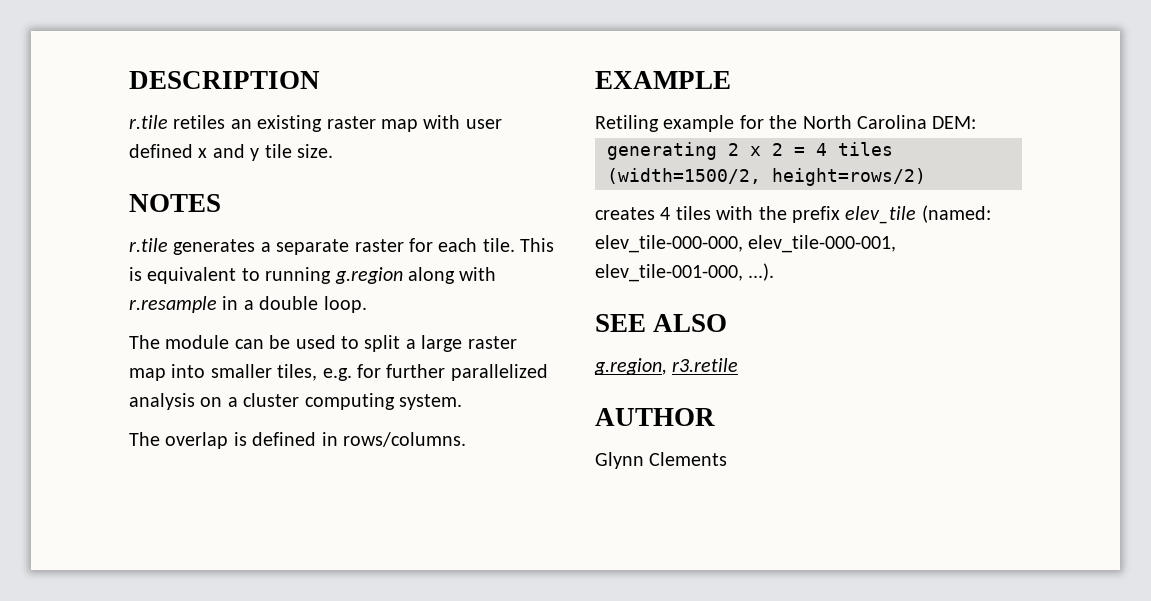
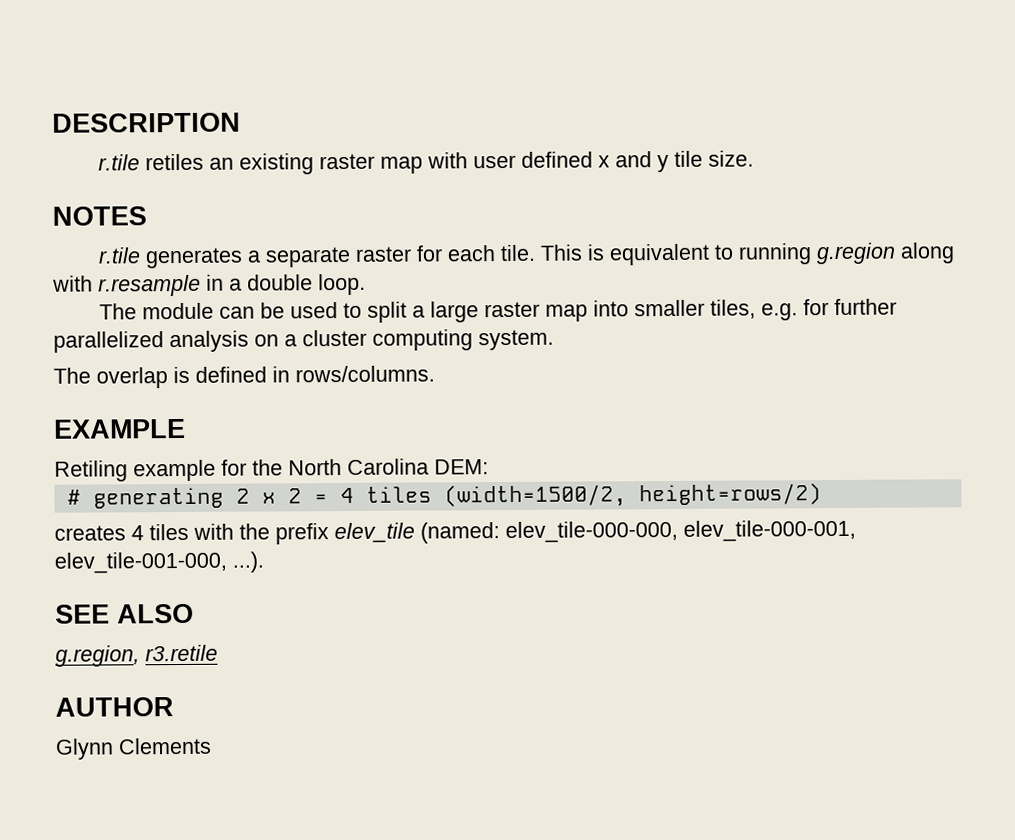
(977, 122) none -> [66,489,81,505] #

